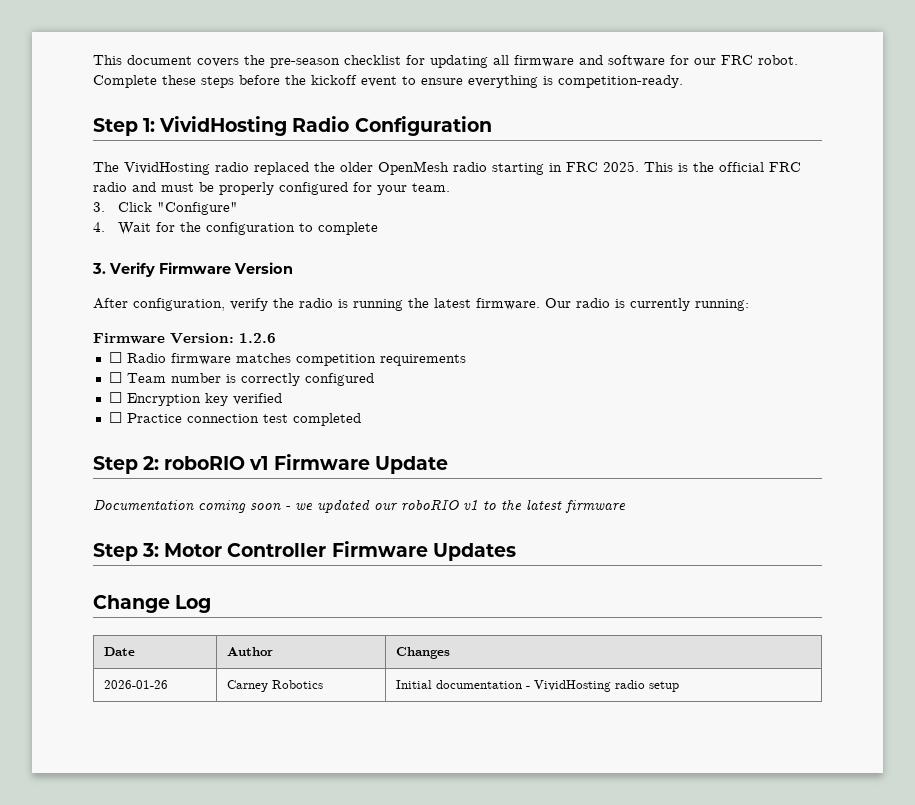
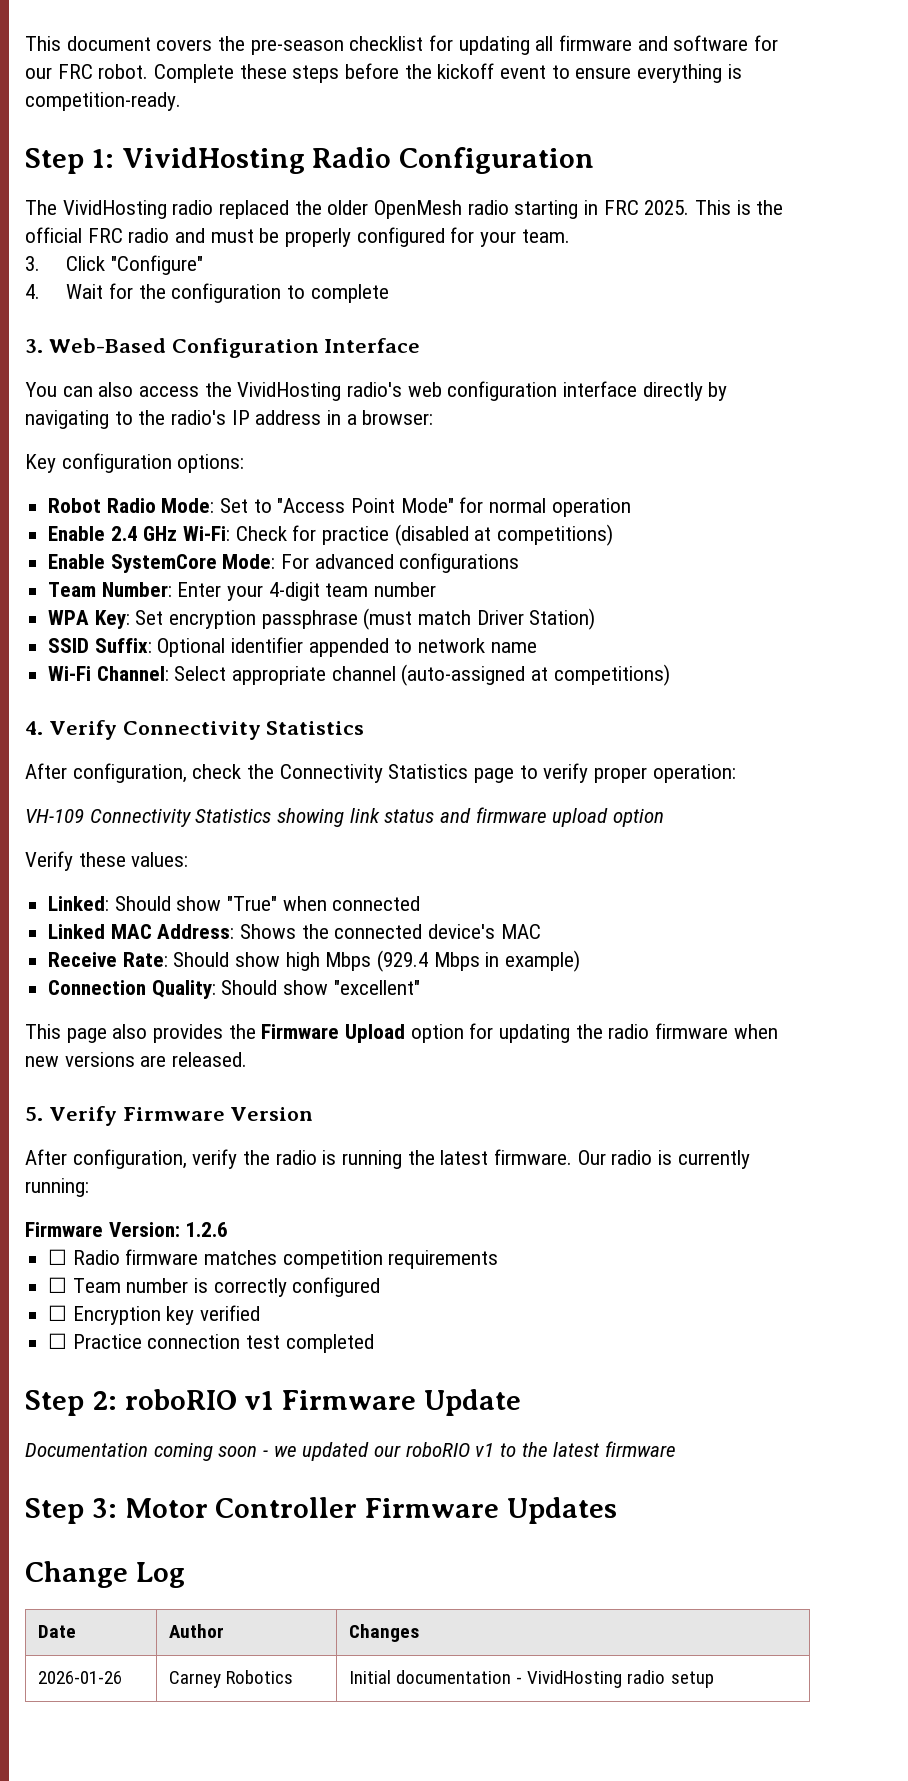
(106, 268) none -> [48,338,421,358] [25,381,728,401] [25,410,434,429] [25,453,245,473] [48,497,631,517] [48,524,614,546] [48,553,520,573] [48,582,437,601] [48,608,596,630] [48,637,537,657] [48,664,670,686] [25,720,365,740] [25,763,736,783] [25,807,665,827] [25,851,189,871] [48,896,421,911] [48,924,541,939] [48,950,581,972] [48,980,420,999] [25,1023,778,1043] [25,1052,248,1067] [25,1107,43,1121] Web-Based Configuration Interface // You can also access the VividHosting radio's web configuration interface directly by navigating to the radio's IP address in a browser: // Key configuration options: // Robot Radio Mode: Set to "Access Point Mode" for normal operation // Enable 2.4 GHz Wi-Fi: Check for practice (disabled at competitions) // Enable SystemCore Mode: For advanced configurations // Team Number: Enter your 4-digit team number // WPA Key: Set encryption passphrase (must match Driver Station) // SSID Suffix: Optional identifier appended to network name // Wi-Fi Channel: Select appropriate channel (auto-assigned at competitions) // 4. Verify Connectivity Statistics // After configuration, check the Connectivity Statistics page to verify proper operation: // VH-109 Connectivity Statistics showing link status and firmware upload option // Verify these values: // Linked: Should show "True" when connected // Linked MAC Address: Shows the connected device's MAC // Receive Rate: Should show high Mbps (929.4 Mbps in example) // Connection Quality: Should show "excellent" // This page also provides the Firmware Upload option for updating the radio firmware when new versions are released. // 5.

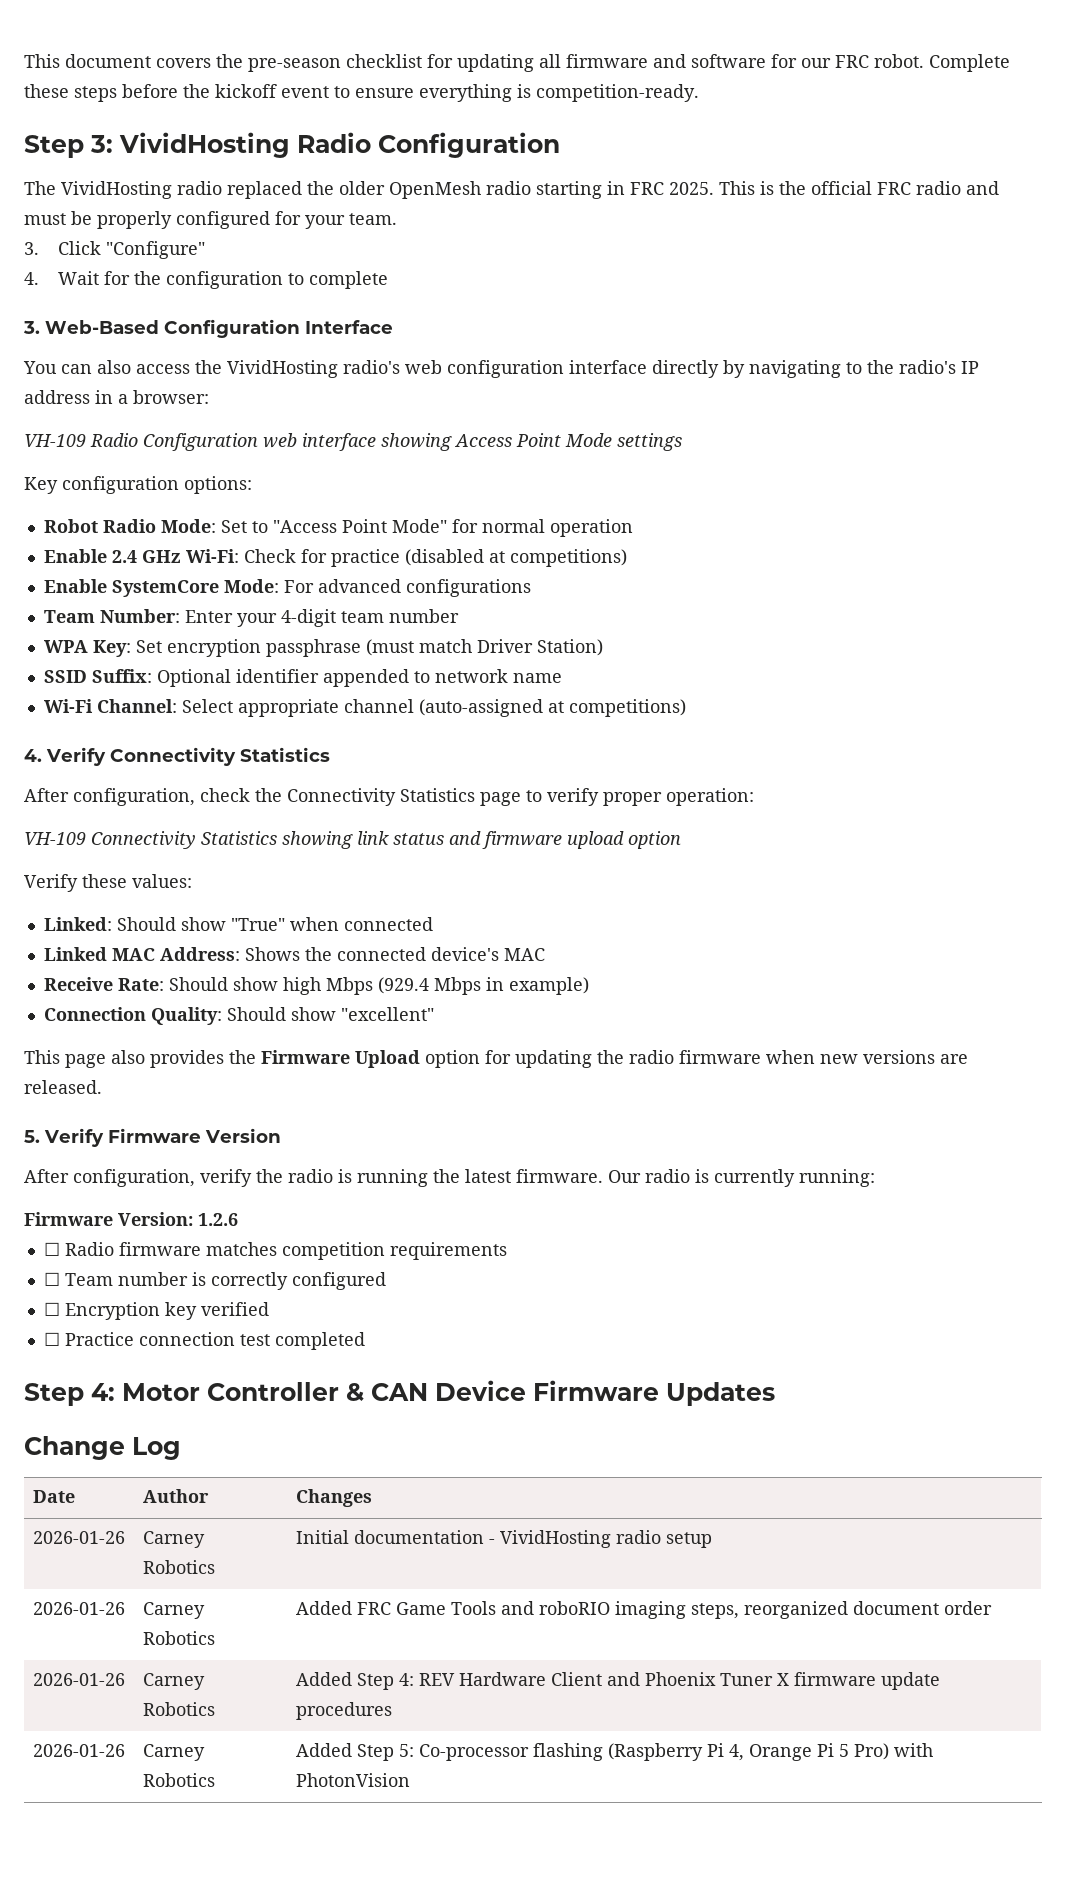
[91,149,114,168] 1: -> [90,135,113,153] 3:
(434, 417) none -> [24,433,682,451] // VH-109 Radio Configuration web interface showing Access Point Mode settings
[91,1389,522,1416] [25,1441,677,1461] [25,1497,358,1524] 2: roboRIO v1 Firmware Update // Documentation coming soon - we updated our roboRIO v1 to the latest firmware // Step 3: Motor Controller -> [91,1380,526,1401] 4: Motor Controller & CAN Device
(714, 1679) none -> [32,1602,125,1615] [142,1602,205,1619] [142,1631,215,1645] [295,1601,992,1619] [32,1673,125,1686] [142,1673,205,1690] [142,1702,215,1716] [295,1672,940,1690] [295,1702,392,1720] [32,1744,125,1757] [142,1744,205,1761] [142,1773,215,1787] [295,1743,933,1761] [295,1773,410,1787] // 2026-01-26 | Carney Robotics | Added FRC Game Tools and roboRIO imaging steps, reorganized document order // 2026-01-26 | Carney Robotics | Added Step 4: REV Hardware Client and Phoenix Tuner X firmware update procedures // 2026-01-26 | Carney Robotics | Added Step 5: Co-processor flashing (Raspberry Pi 4, Orange Pi 5 Pro) with PhotonVision

